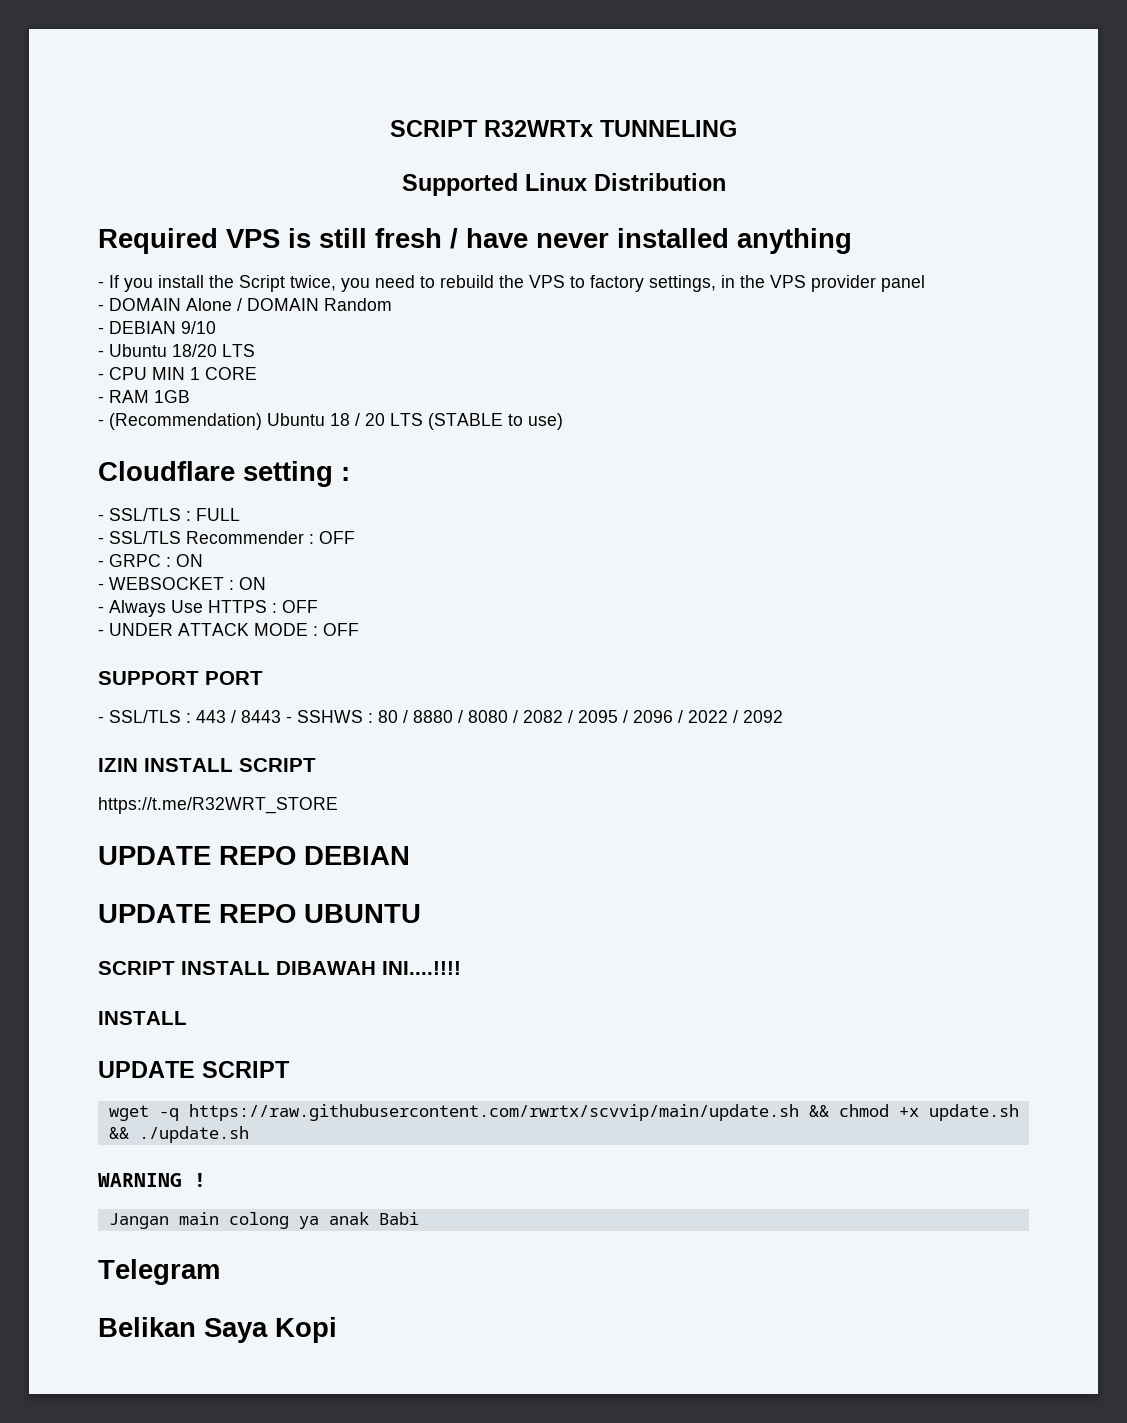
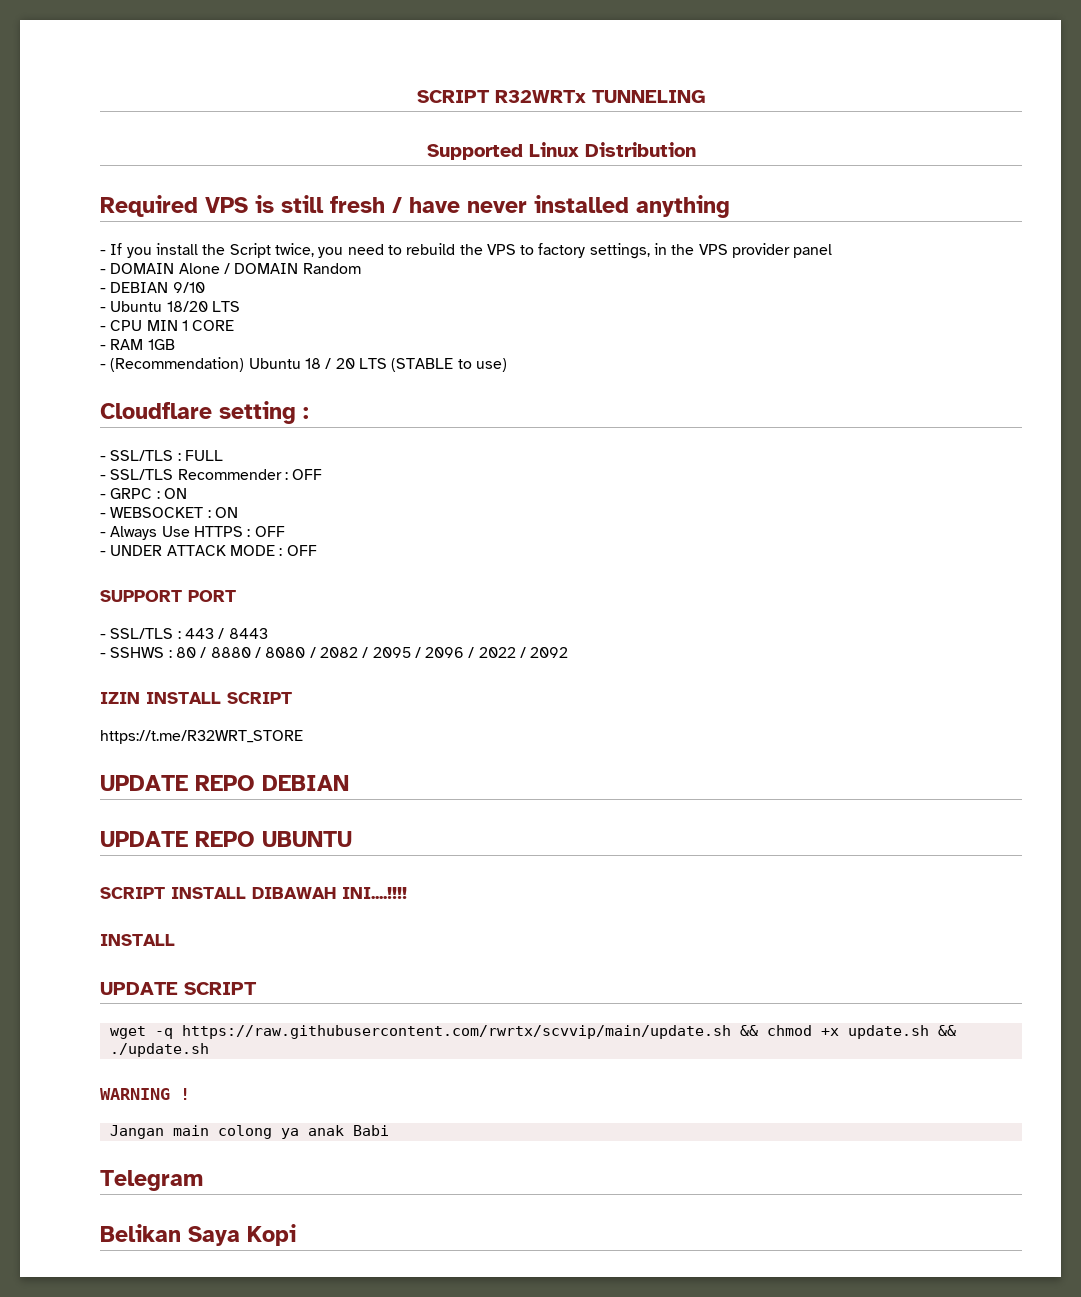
(281, 716) none -> (268, 633) //

